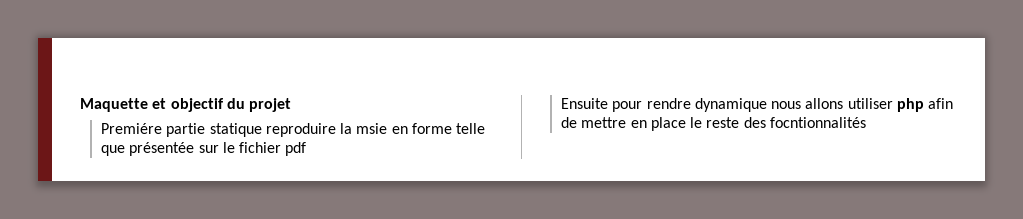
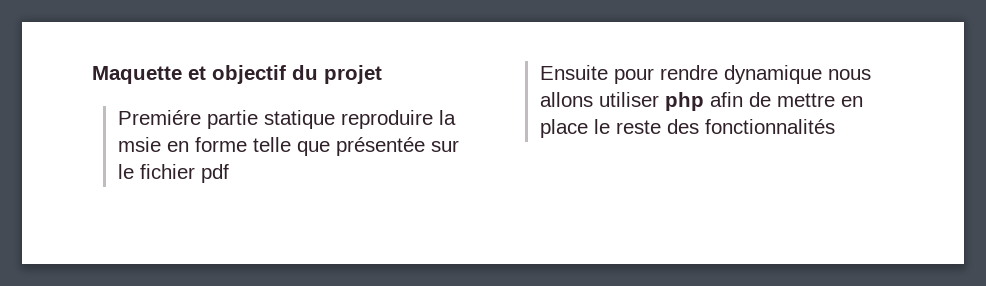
[770,117,867,128] focntionnalités -> [704,119,835,134] fonctionnalités

